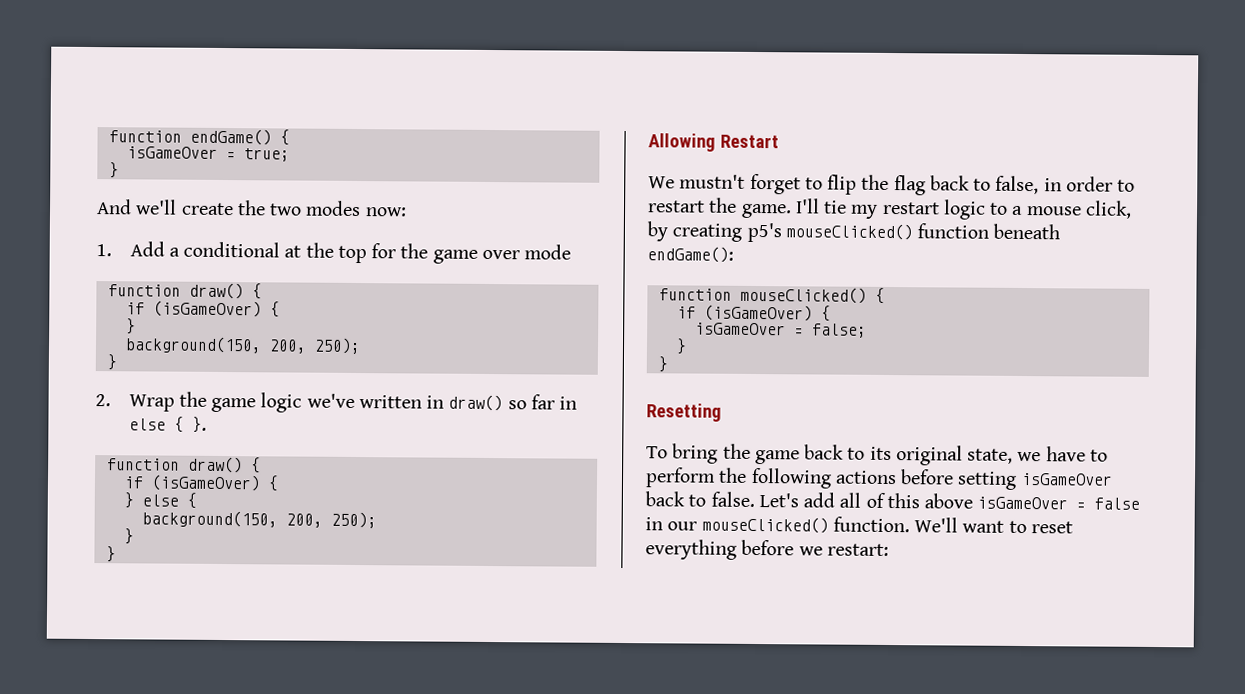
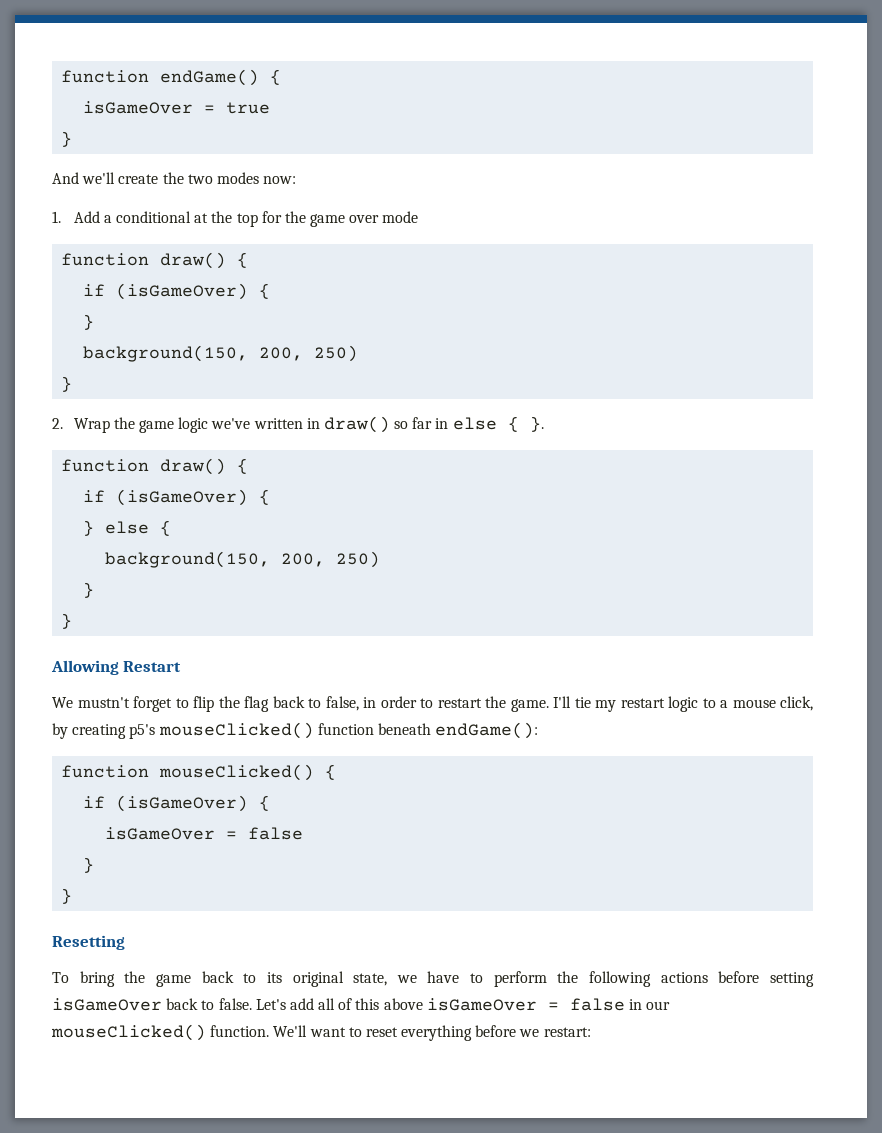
[243,148,290,162] true; -> [226,102,271,114] true
[313,337,361,355] 250); -> [314,345,359,362] 250)
[330,511,377,529] 250); -> [336,551,381,568] 250)
[811,323,867,338] false; -> [248,827,304,840] false

